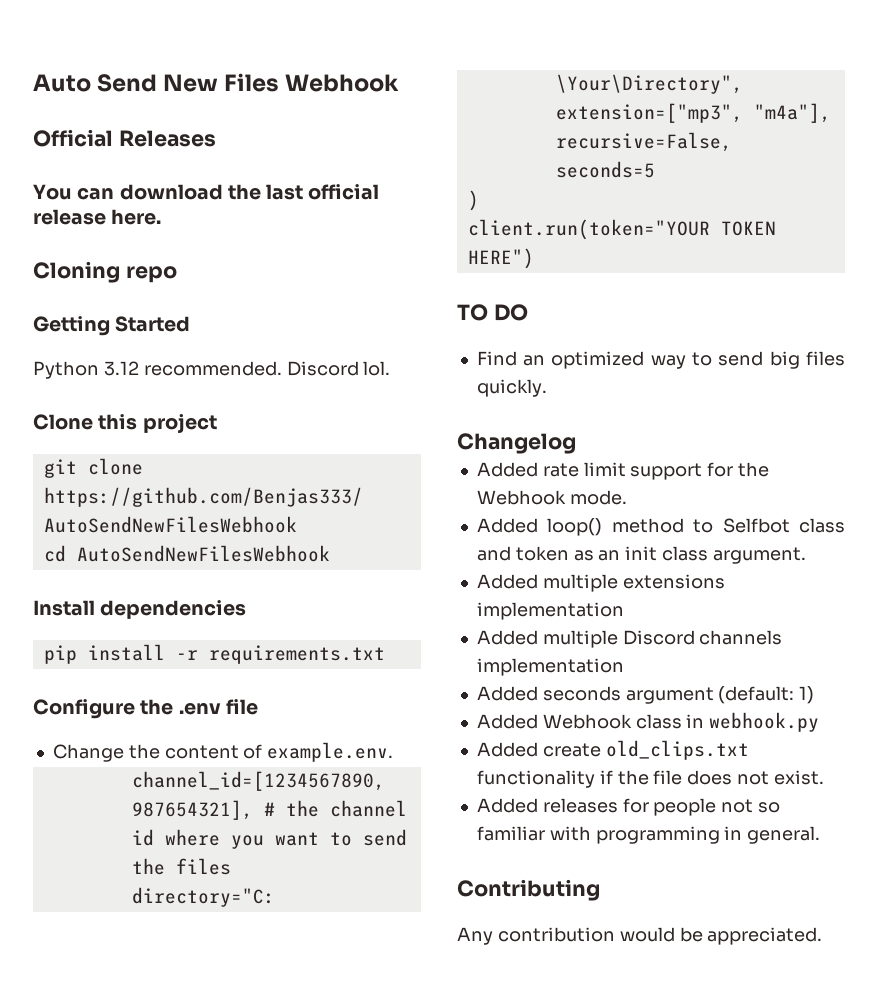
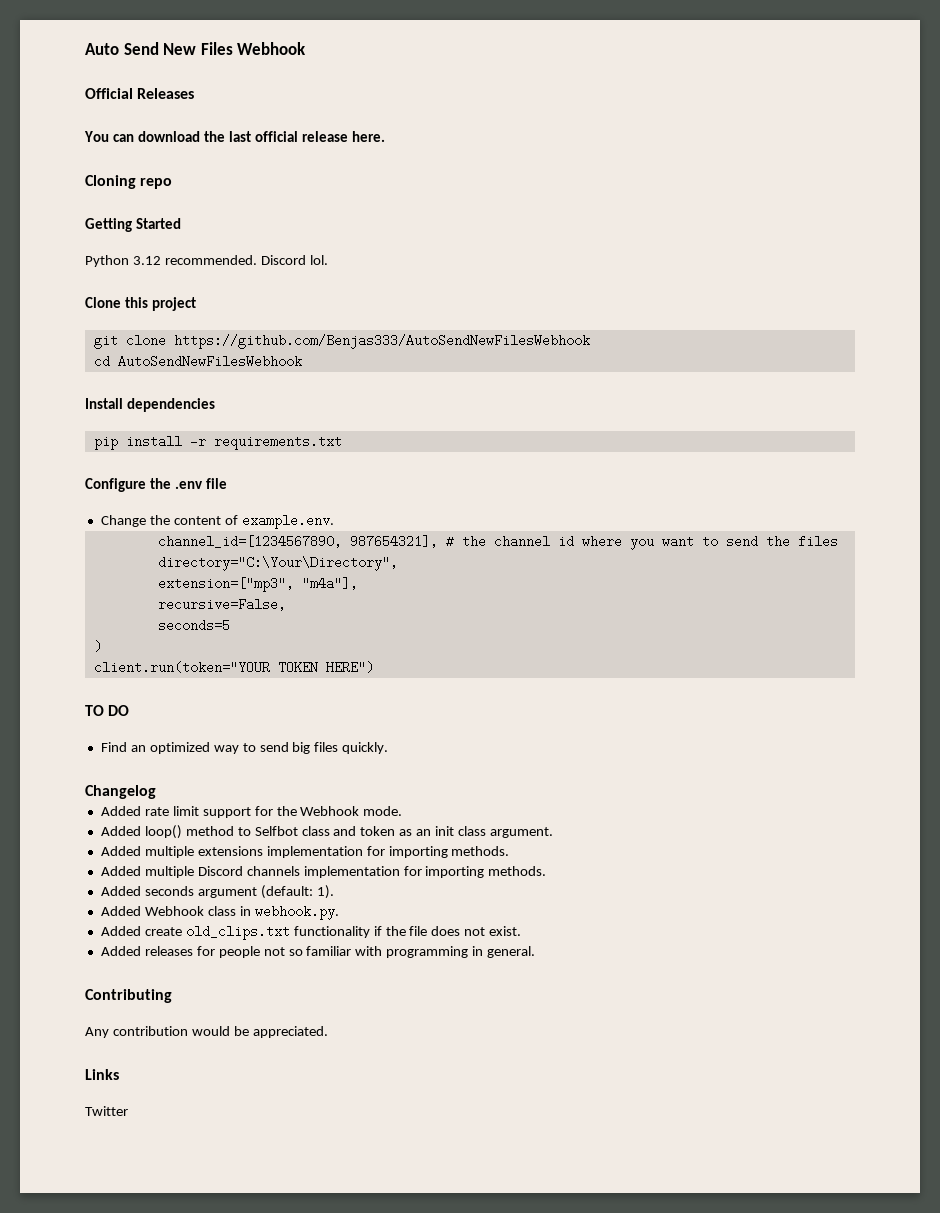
(624, 611) none -> [366,846,510,858] for importing methods.
(624, 667) none -> [403,866,547,878] for importing methods.
[799,686,815,704] 1) -> [316,885,334,899] 1).
[709,712,820,732] webhook.py -> [254,905,339,920] webhook.py.
(823, 936) none -> [85,1069,119,1080] [85,1106,128,1116] // Links // Twitter

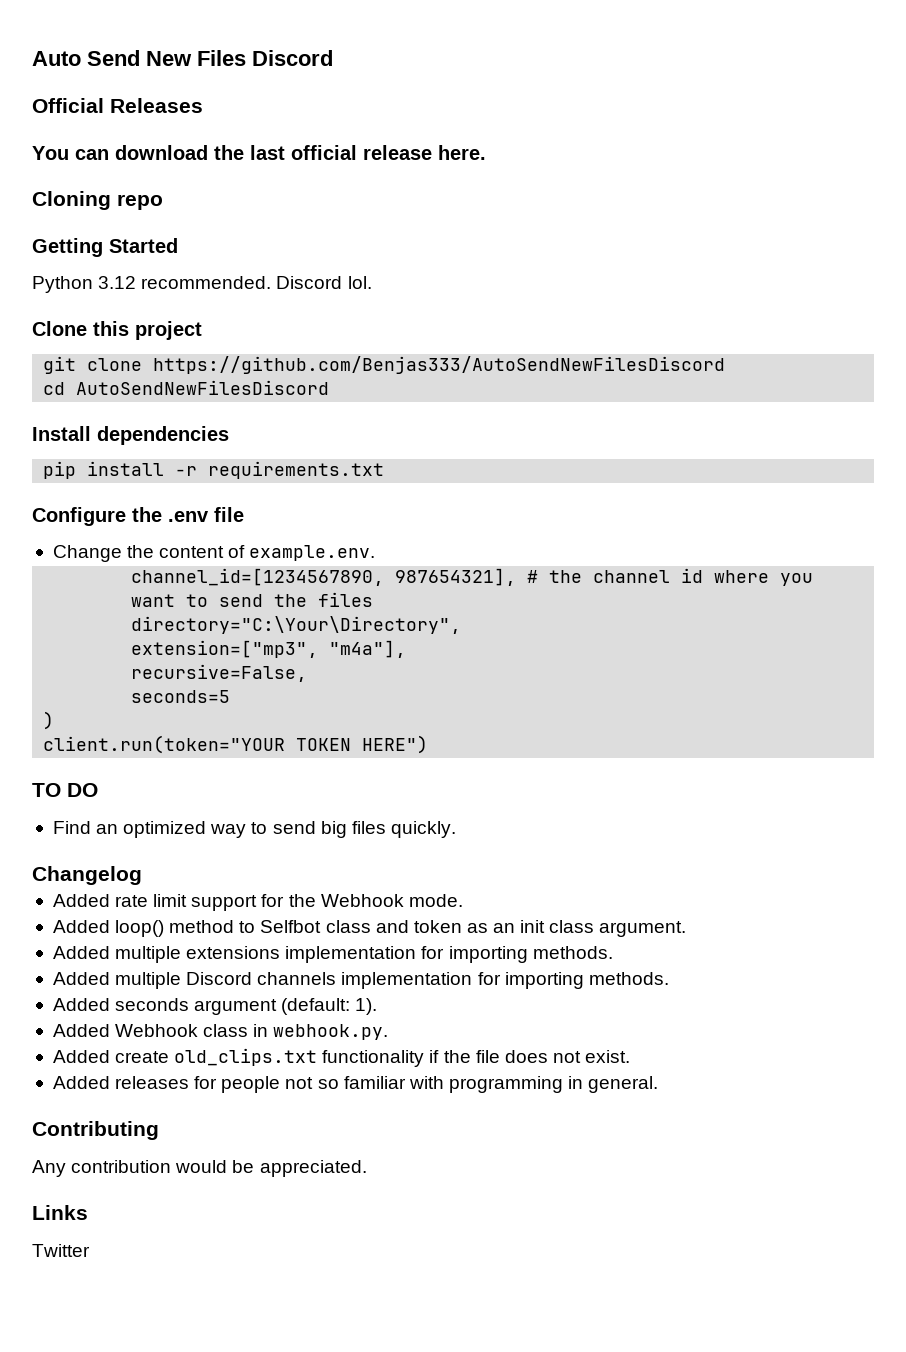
[237,42,307,55] Webhook -> [252,50,333,66] Discord
[173,334,590,349] https://github.com/Benjas333/AutoSendNewFilesWebhook -> [153,356,726,374] https://github.com/Benjas333/AutoSendNewFilesDiscord
[117,355,302,368] AutoSendNewFilesWebhook -> [76,380,330,395] AutoSendNewFilesDiscord

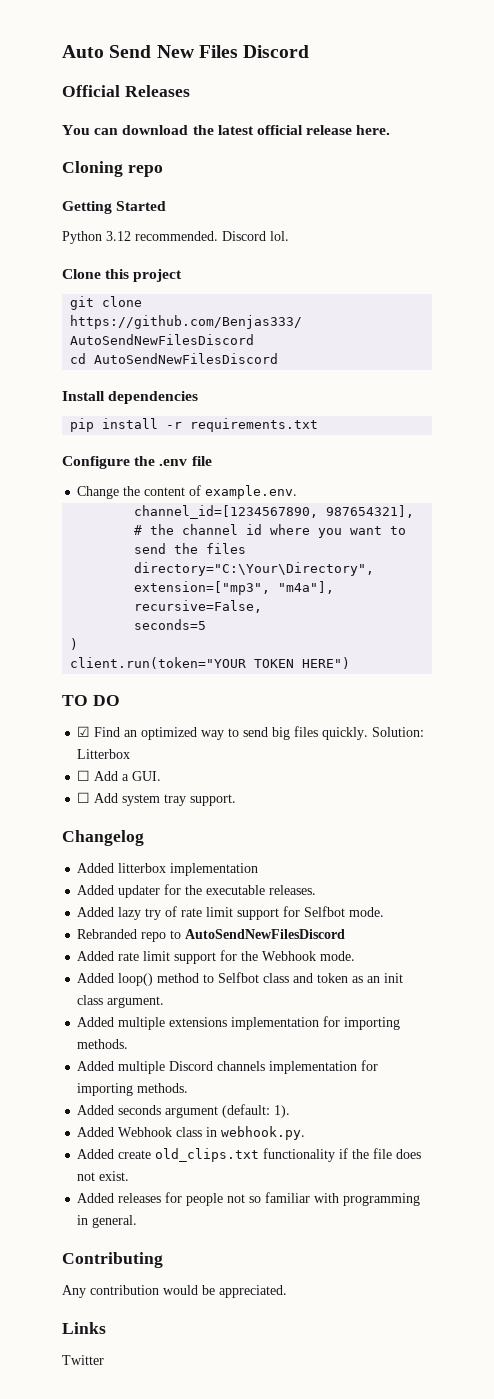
[250,145,285,160] last -> [217,125,254,135] latest
(98, 790) none -> [77,726,91,737] ☑
[32,866,142,885] // Changelog -> [372,727,425,737] [77,749,131,759] [77,770,162,781] [77,792,237,806] [62,830,144,846] [77,863,259,876] [77,884,317,898] [77,906,385,920] [77,929,346,942] Solution: Litterbox // ☐ Add a GUI. // ☐ Add system tray support. // Changelog // Added litterbox implementation // Added updater for the executable releases. // Added lazy try of rate limit support for Selfbot mode. // Rebranded repo to AutoSendNewFilesDiscord

